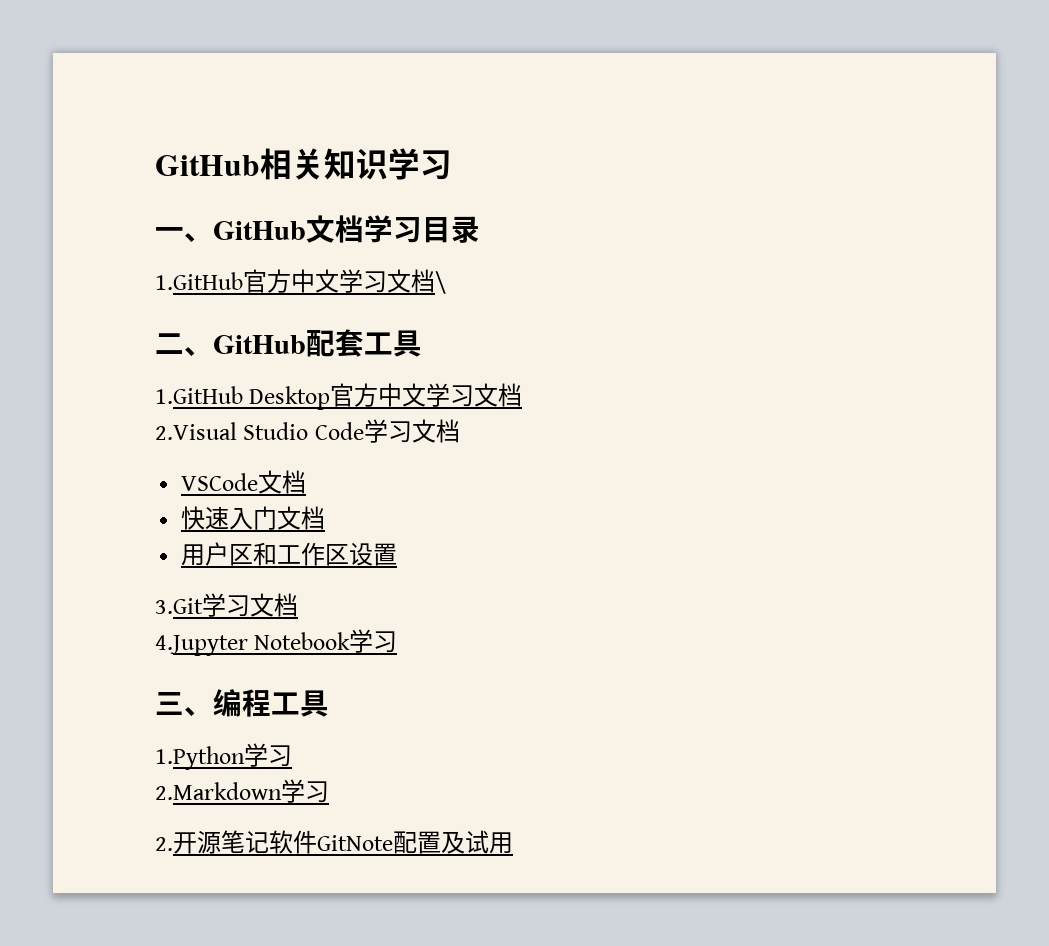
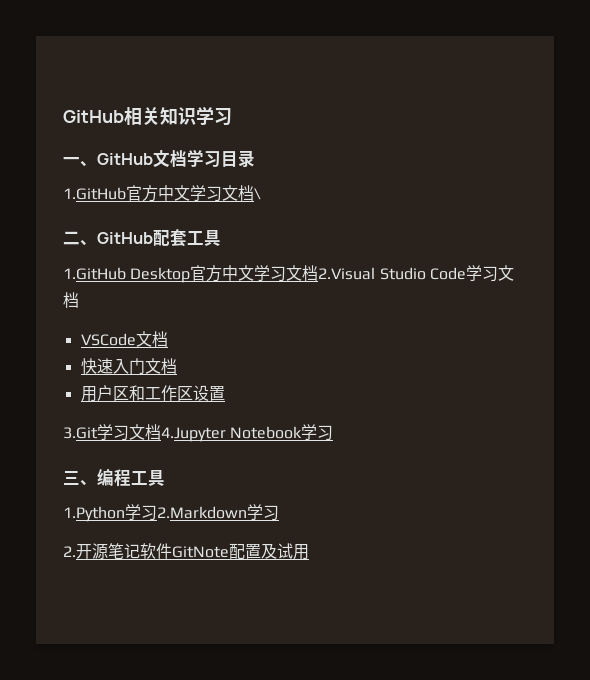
(523, 395) // -> (319, 273) none
(298, 605) // -> (161, 432) none
(292, 756) // -> (157, 513) none

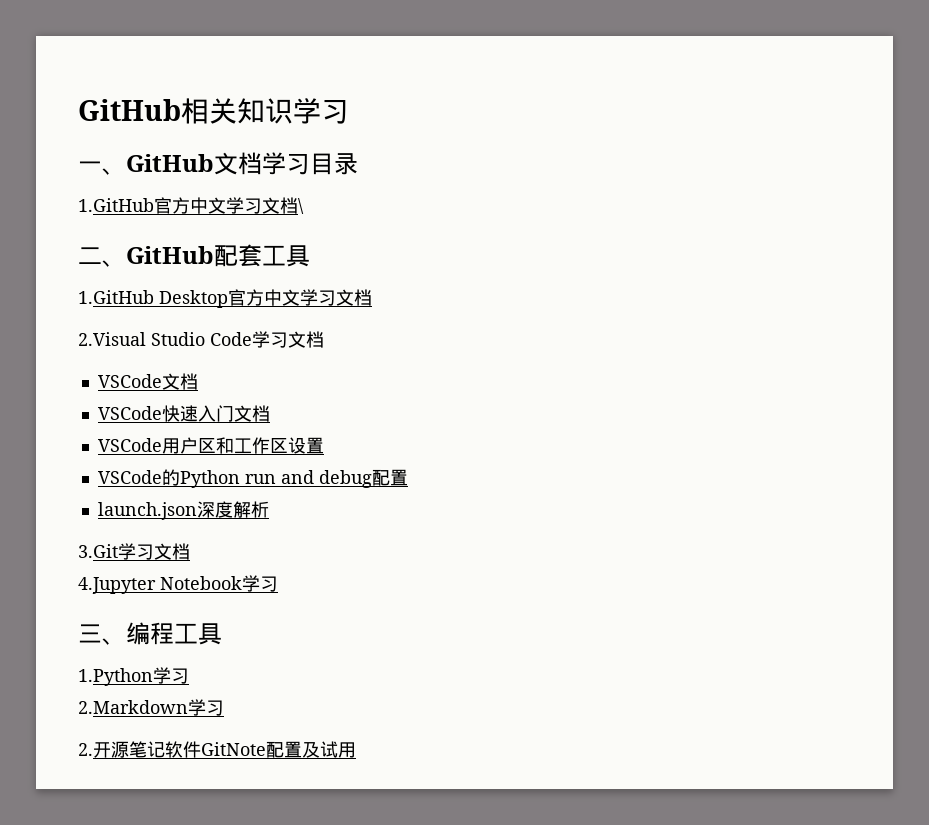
(319, 273) none -> (372, 297) //
(168, 339) none -> [97,406,162,420] VSCode
(177, 366) none -> [97,438,162,452] VSCode
(225, 393) none -> [97,469,408,488] [97,501,269,520] // VSCode的Python run and debug配置 // launch.json深度解析
(161, 432) none -> (190, 551) //
(157, 513) none -> (189, 676) //

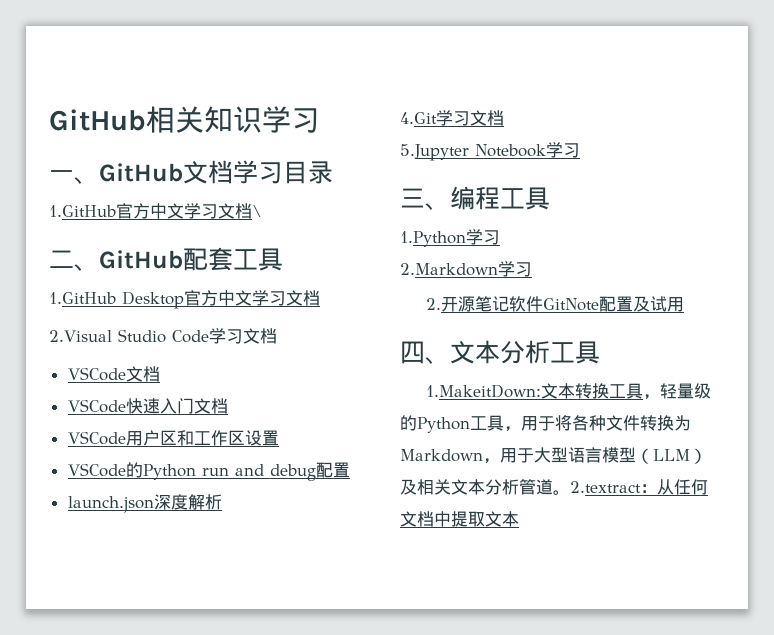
[78,543,190,560] [78,577,156,594] 3.Git学习文档 // 4.Jupyter -> [400,110,504,126] [400,144,469,161] 4.Git学习文档 // 5.Jupyter
(356, 750) none -> [400,340,600,364] [425,383,711,400] [400,415,691,433] [400,447,707,464] [400,479,708,495] [400,511,519,527] // 四、文本分析工具 // 1.MakeitDown:文本转换工具，轻量级的Python工具，用于将各种文件转换为Markdown，用于大型语言模型（LLM）及相关文本分析管道。2.textract：从任何文档中提取文本

